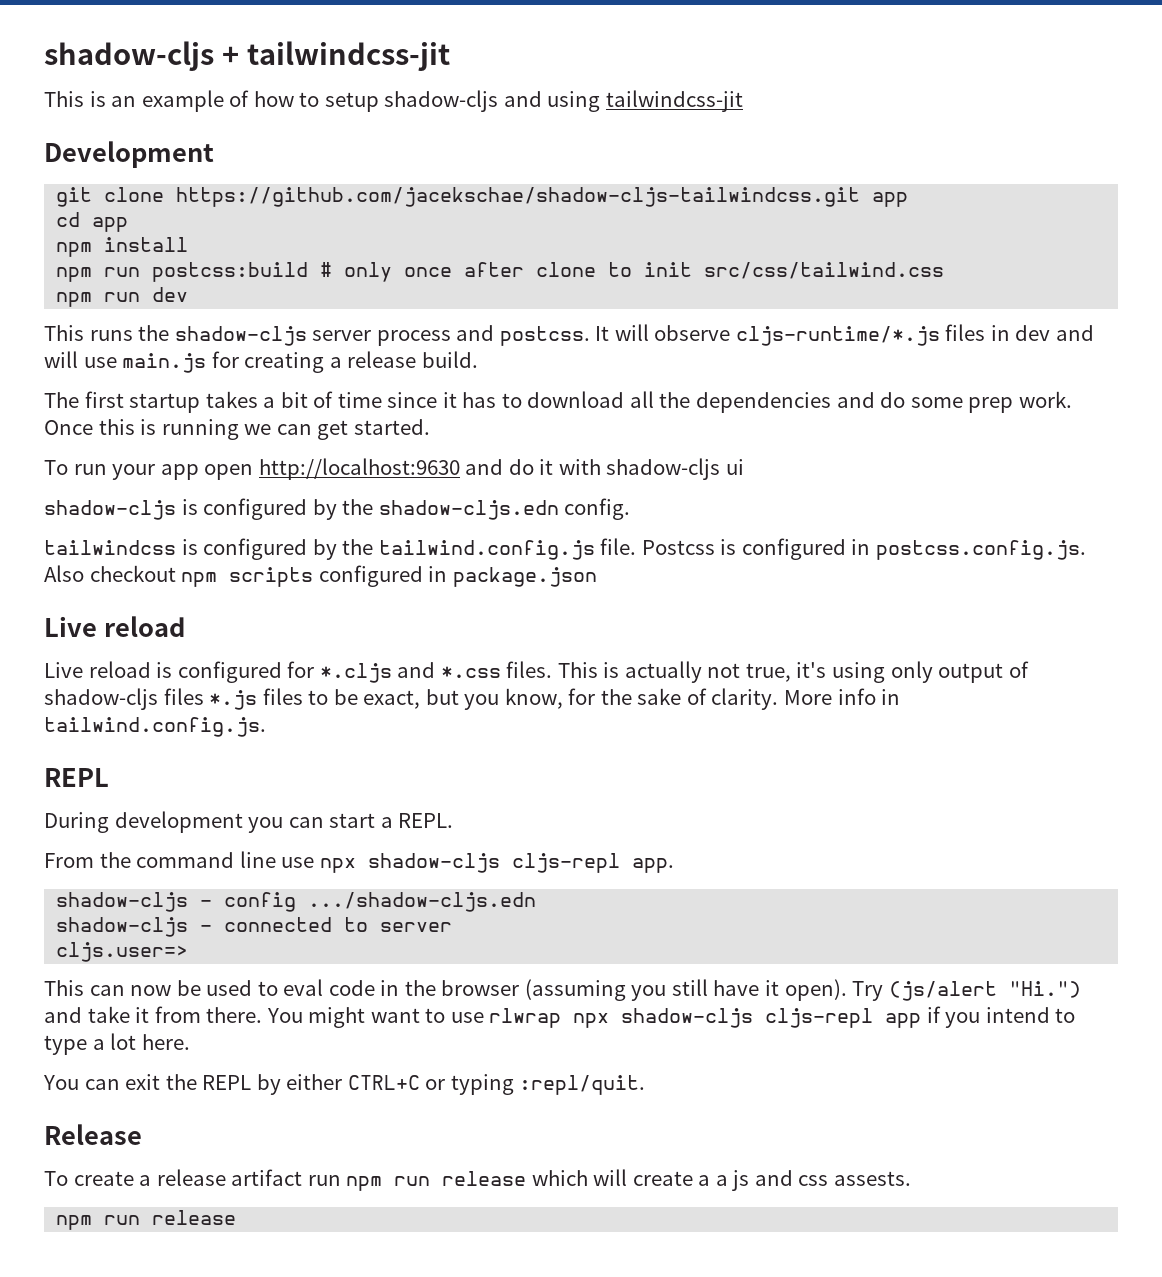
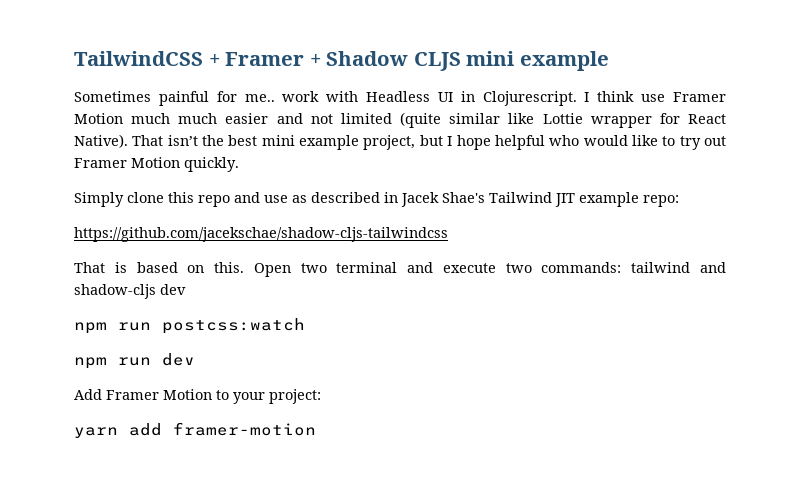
[44,41,450,71] [44,90,743,112] [44,141,214,168] [56,187,909,207] [56,212,129,232] [56,237,189,257] [56,262,945,282] [56,287,189,307] [44,324,1095,346] [44,351,478,373] [44,391,1072,413] [44,419,430,440] [44,458,744,480] [44,498,631,520] [44,538,1086,560] [44,565,597,587] [44,616,185,637] [44,661,1029,683] [44,688,901,710] [44,717,266,737] [44,768,109,787] [44,811,454,833] [44,851,674,873] [56,892,537,912] [56,917,453,937] [56,942,189,962] [44,979,1081,1001] [44,1006,1076,1028] [44,1033,190,1055] [43,1074,646,1095] [44,1124,142,1145] [44,1169,912,1191] [56,1210,237,1230] shadow-cljs + tailwindcss-jit // This is an example of how to setup shadow-cljs and using tailwindcss-jit // Development // git clone https://github.com/jacekschae/shadow-cljs-tailwindcss.git app // cd app // npm install // npm run postcss:build # only once after clone to init src/css/tailwind.css // npm run dev // This runs the shadow-cljs server process and postcss. It will observe cljs-runtime/*.js files in dev and will use main.js for creating a release build. // The first startup takes a bit of time since it has to download all the dependencies and do some prep work. Once this is running we can get started. // To run your app open http://localhost:9630 and do it with shadow-cljs ui // shadow-cljs is configured by the shadow-cljs.edn config. // tailwindcss is configured by the tailwind.config.js file. Postcss is configured in postcss.config.js. Also checkout npm scripts configured in package.json // Live reload // Live reload is configured for *.cljs and *.css files. This is actually not true, it's using only output of shadow-cljs files *.js files to be exact, but you know, for the sake of clarity. More info in tailwind.config.js. // REPL // During development you can start a REPL. // From the command line use npx shadow-cljs cljs-repl app. // shadow-cljs - config .../shadow-cljs.edn // shadow-cljs - connected to server // cljs.user=> // This can now be used to eval code in the browser (assuming you still have it open). Try (js/alert "Hi.") and take it from there. You might want to use rlwrap npx shadow-cljs cljs-repl app if you intend to type a lot here. // You can exit the REPL by either CTRL+C or typing :repl/quit. // Release // To create a release artifact run npm run release which will create a a js and css assests. // npm run release -> [74,51,609,71] [74,91,726,106] [74,112,726,128] [74,134,727,150] [74,157,239,172] [74,192,679,207] [74,227,448,242] [74,262,726,277] [74,284,186,299] [74,318,305,334] [74,353,195,369] [74,389,321,404] [74,422,316,438] TailwindCSS + Framer + Shadow CLJS mini example // Sometimes painful for me.. work with Headless UI in Clojurescript. I think use Framer Motion much much easier and not limited (quite similar like Lottie wrapper for React Native). That isn’t the best mini example project, but I hope helpful who would like to try out Framer Motion quickly. // Simply clone this repo and use as described in Jacek Shae's Tailwind JIT example repo: // https://github.com/jacekschae/shadow-cljs-tailwindcss // That is based on this. Open two terminal and execute two commands: tailwind and shadow-cljs dev // npm run postcss:watch // npm run dev // Add Framer Motion to your project: // yarn add framer-motion

